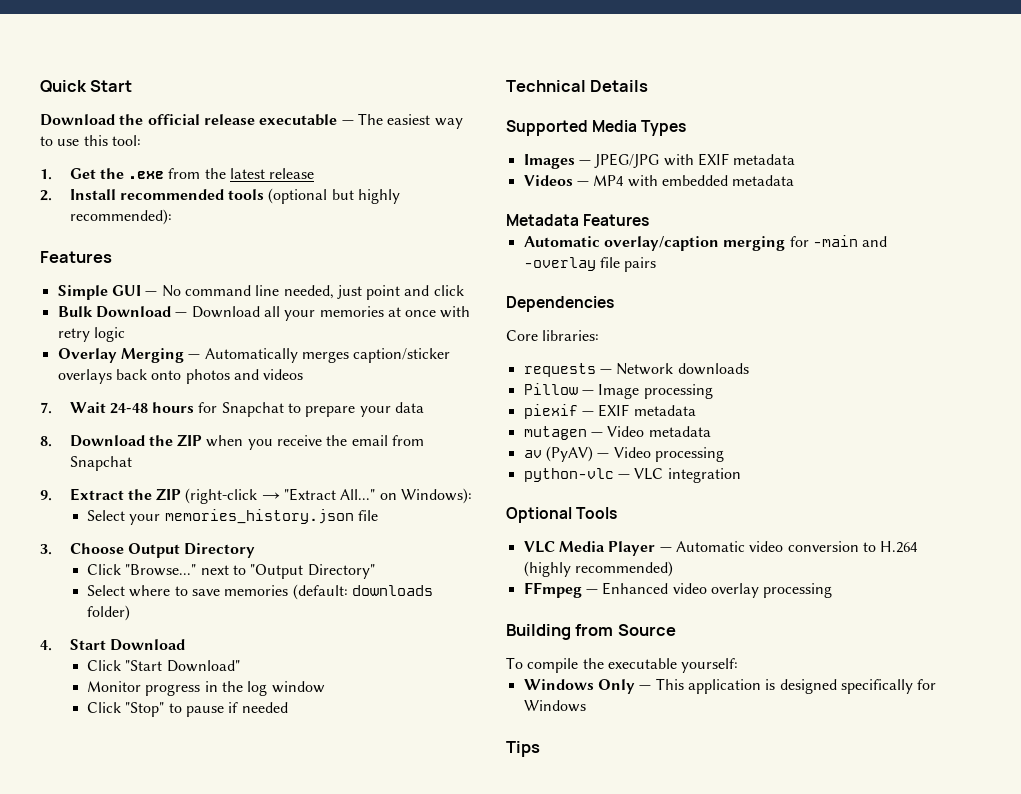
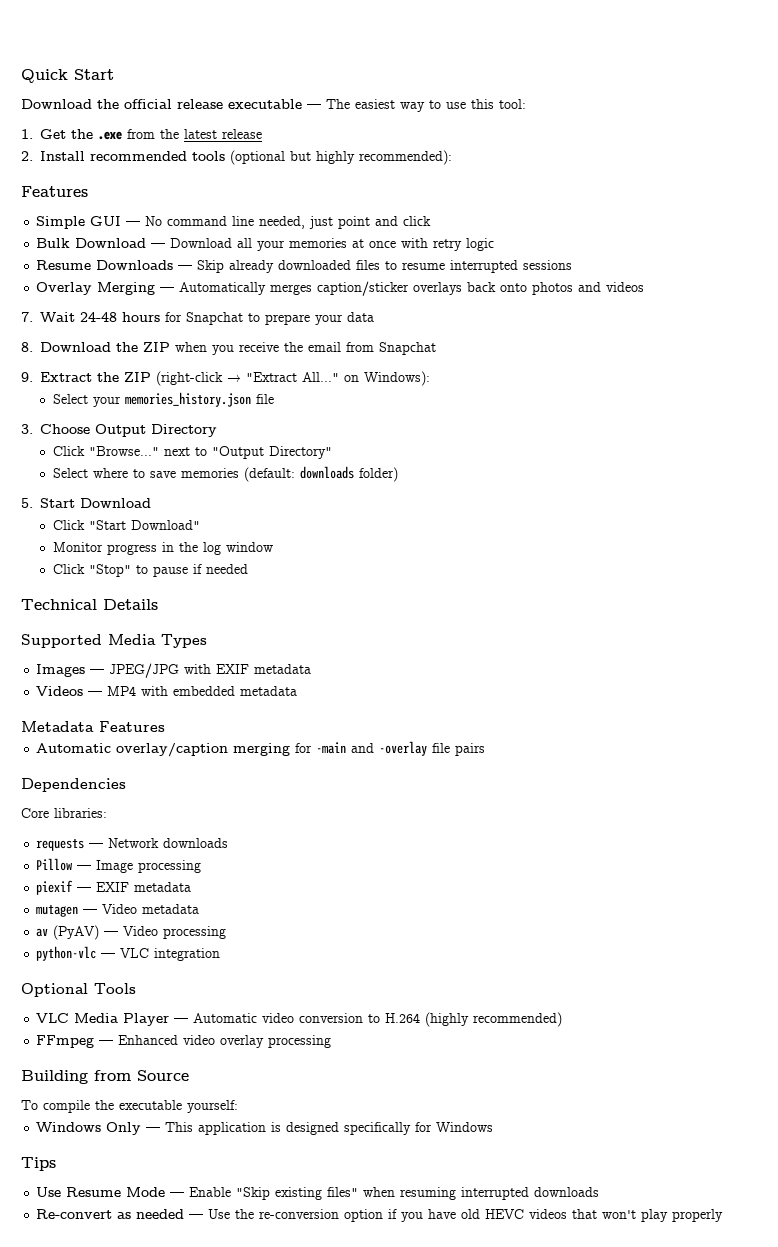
(125, 334) none -> [36,260,573,273] // Resume Downloads — Skip already downloaded files to resume interrupted sessions
[40,640,52,651] 4. -> [21,498,33,508] 5.
(540, 749) none -> [36,1187,600,1200] [36,1209,724,1222] // Use Resume Mode — Enable "Skip existing files" when resuming interrupted downloads // Re-convert as needed — Use the re-conversion option if you have old HEVC videos that won't play properly

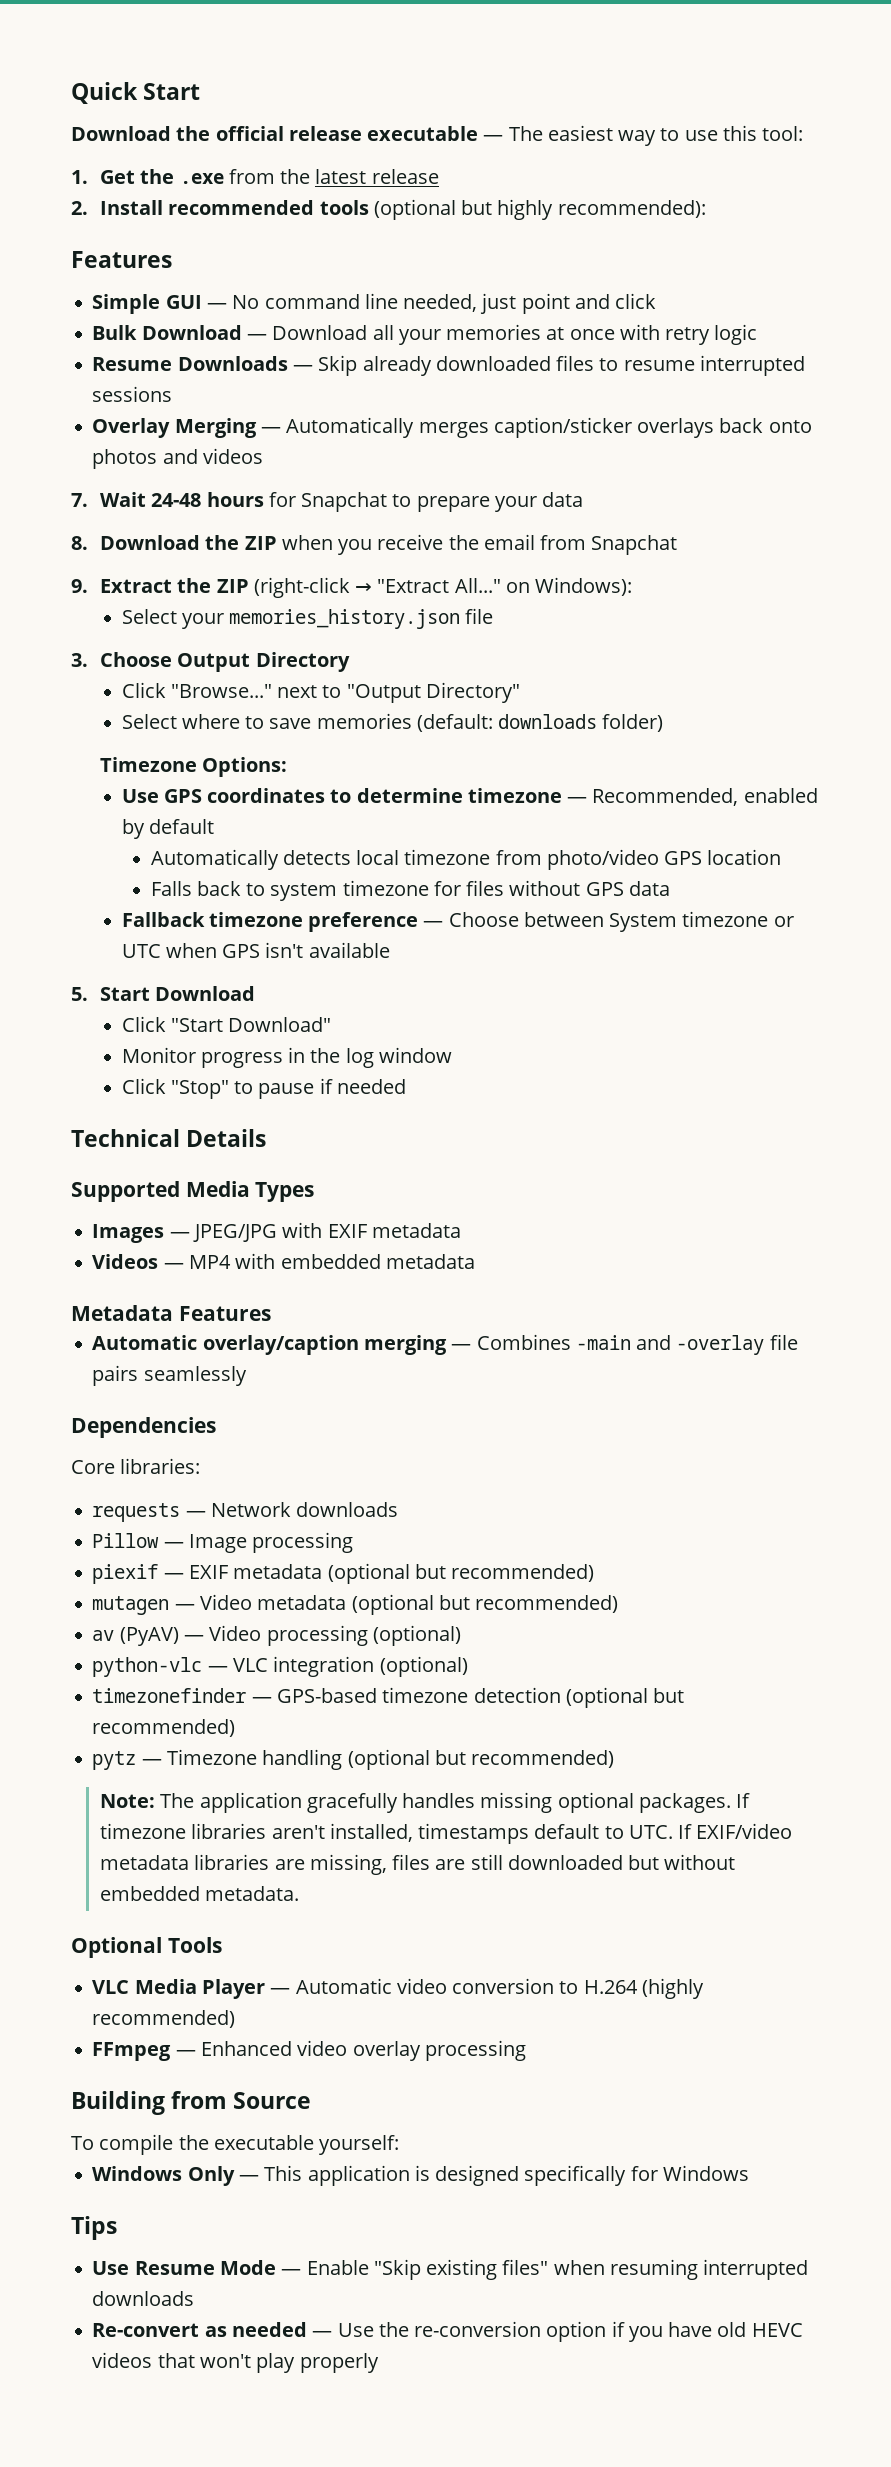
(398, 474) none -> [100,757,288,777] [121,788,818,806] [121,819,214,839] [150,849,782,870] [150,880,670,901] [121,911,794,932] [121,942,390,958] // Timezone Options: // Use GPS coordinates to determine timezone — Recommended, enabled by default // Automatically detects local timezone from photo/video GPS location // Falls back to system timezone for files without GPS data // Fallback timezone preference — Choose between System timezone or UTC when GPS isn't available
[295,743,313,753] for -> [451,1334,571,1350] — Combines
(486, 749) none -> [143,1366,247,1386] seamlessly
(192, 887) none -> [327,1563,595,1584] (optional but recommended)
(200, 909) none -> [351,1594,619,1615] (optional but recommended)
(227, 932) none -> [372,1625,461,1646] (optional)
(221, 954) none -> [379,1656,468,1677] [92,1687,685,1708] [92,1719,236,1737] [92,1749,615,1770] [100,1792,751,1813] [100,1823,793,1844] [100,1854,736,1875] [100,1886,300,1901] (optional) // timezonefinder — GPS-based timezone detection (optional but recommended) // pytz — Timezone handling (optional but recommended) // Note: The application gracefully handles missing optional packages. If timezone libraries aren't installed, timestamps default to UTC. If EXIF/video metadata libraries are missing, files are still downloaded but without embedded metadata.

